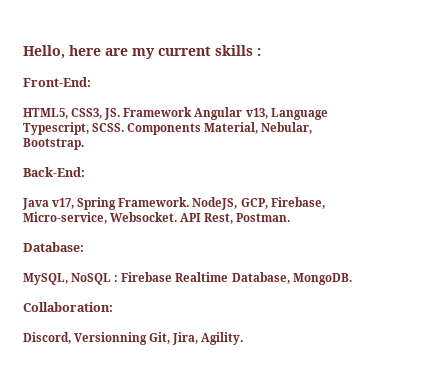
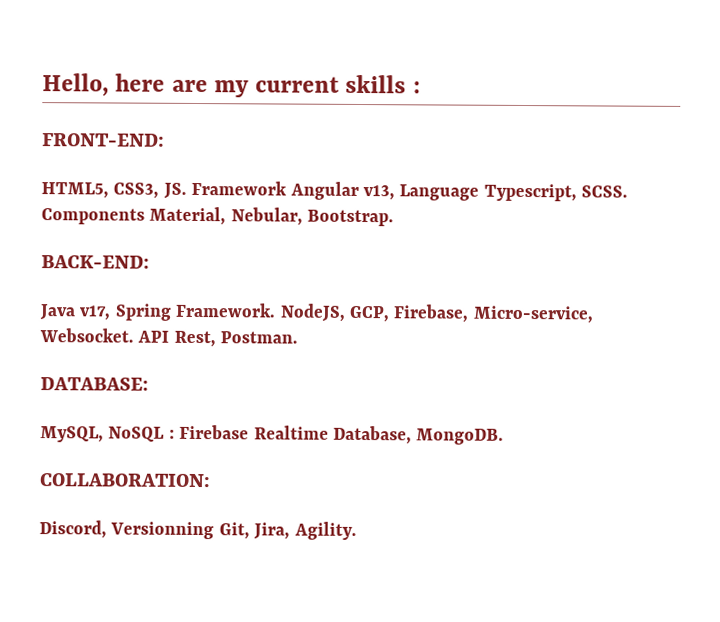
[23,77,91,87] Front-End: -> [42,133,165,147] FRONT-END:
[23,167,85,177] Back-End: -> [41,255,150,269] BACK-END:
[23,242,84,252] Database: -> [40,377,149,391] DATABASE:
[23,302,113,312] Collaboration: -> [39,473,211,488] COLLABORATION:

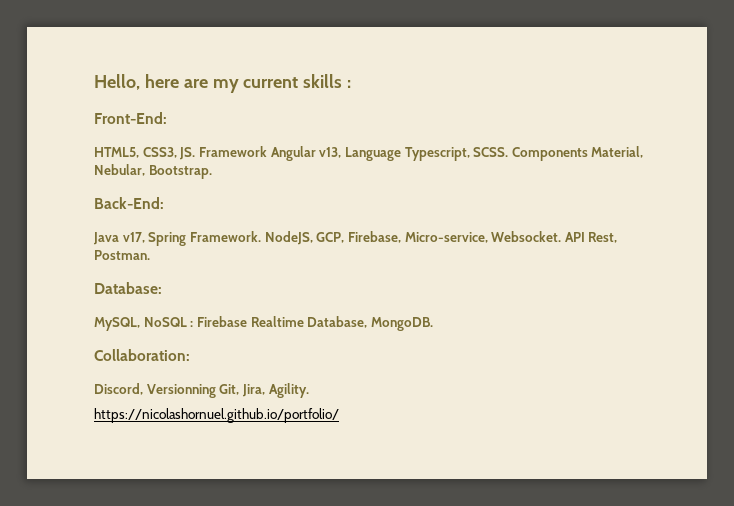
[42,133,165,147] FRONT-END: -> [94,112,167,124] Front-End:
[41,255,150,269] BACK-END: -> [94,197,164,209] Back-End:
[40,377,149,391] DATABASE: -> [94,282,162,294] Database:
[39,473,211,488] COLLABORATION: -> [94,349,190,361] Collaboration:
(357, 530) none -> [94,408,339,423] // https://nicolashornuel.github.io/portfolio/

